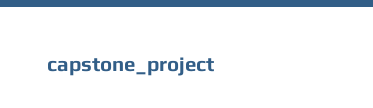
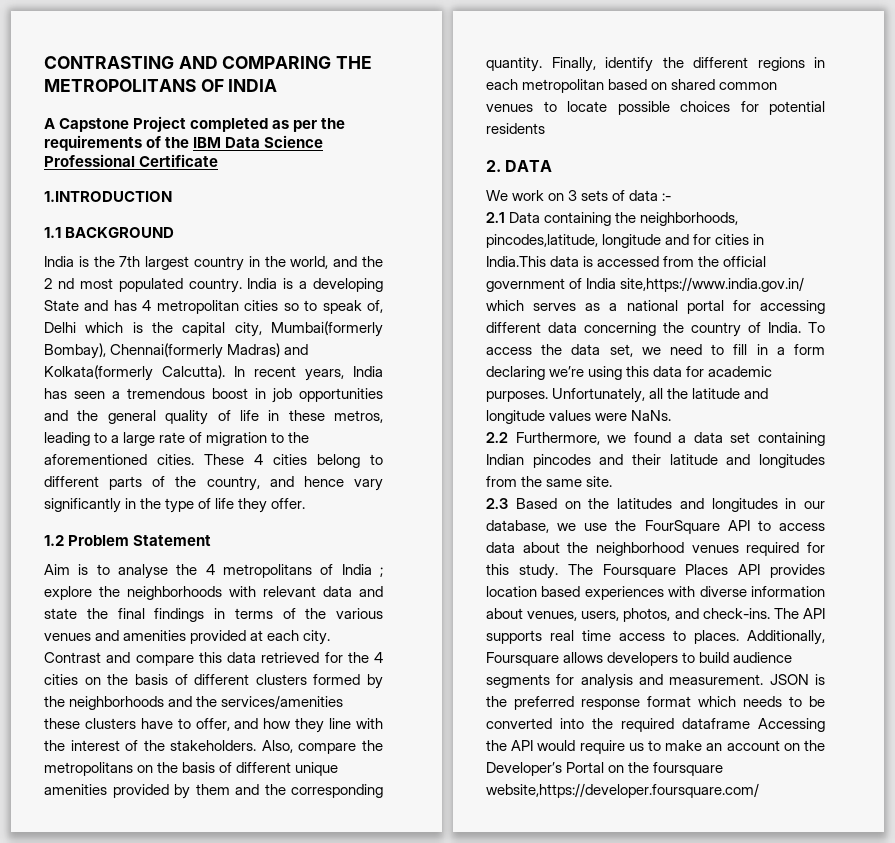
[47,57,214,76] capstone_project -> [44,56,373,69] [44,79,278,92] [44,116,346,132] [44,135,324,151] [44,154,219,167] [44,191,172,202] [44,227,175,238] [44,256,384,271] [44,278,383,293] [44,300,384,314] [44,321,383,337] [44,343,309,359] [44,365,383,381] [44,388,383,403] [44,410,383,425] [44,432,310,446] [44,454,383,468] [44,476,384,491] [44,498,306,513] [44,535,212,546] [44,564,383,579] [44,586,383,600] [44,608,383,622] [44,630,331,645] [44,652,383,666] [44,674,383,689] [44,695,344,710] [44,718,383,733] [44,740,384,754] [44,762,339,776] [44,784,383,799] [486,57,825,72] [486,79,778,93] [486,101,825,115] [486,123,545,134] [486,160,553,172] [486,190,672,201] [486,212,739,226] [486,234,765,248] [486,256,767,267] [486,277,805,292] [486,300,825,314] [486,322,825,337] [486,344,825,357] [486,366,773,380] [486,388,769,403] [486,410,672,424] [486,432,825,446] [486,454,825,468] [486,476,613,487] [486,498,825,512] [486,520,825,534] [486,542,825,556] [486,564,825,579] [486,586,825,600] [486,608,825,622] [486,630,825,645] [486,652,793,666] [486,674,825,689] [486,696,825,710] [486,718,825,732] [486,740,825,754] [486,762,724,776] [486,783,759,798] CONTRASTING AND COMPARING THE METROPOLITANS OF INDIA // A Capstone Project completed as per the requirements of the IBM Data Science Professional Certificate // 1.INTRODUCTION // 1.1 BACKGROUND // India is the 7th largest country in the world, and the 2 nd most populated country. India is a developing State and has 4 metropolitan cities so to speak of, Delhi which is the capital city, Mumbai(formerly Bombay), Chennai(formerly Madras) and Kolkata(formerly Calcutta). In recent years, India has seen a tremendous boost in job opportunities and the general quality of life in these metros, leading to a large rate of migration to the aforementioned cities. These 4 cities belong to different parts of the country, and hence vary significantly in the type of life they offer. // 1.2 Problem Statement // Aim is to analyse the 4 metropolitans of India ; explore the neighborhoods with relevant data and state the final findings in terms of the various venues and amenities provided at each city. Contrast and compare this data retrieved for the 4 cities on the basis of different clusters formed by the neighborhoods and the services/amenities these clusters have to offer, and how they line with the interest of the stakeholders. Also, compare the metropolitans on the basis of different unique amenities provided by them and the corresponding quantity. Finally, identify the different regions in each metropolitan based on shared common venues to locate possible choices for potential residents // 2. DATA // We work on 3 sets of data :- // 2.1 Data containing the neighborhoods, pincodes,latitude, longitude and for cities in India.This data is accessed from the official government of India site,https://www.india.gov.in/ which serves as a national portal for accessing different data concerning the country of India. To access the data set, we need to fill in a form declaring we’re using this data for academic purposes. Unfortunately, all the latitude and longitude values were NaNs. // 2.2 Furthermore, we found a data set containing Indian pincodes and their latitude and longitudes from the same site. // 2.3 Based on the latitudes and longitudes in our database, we use the FourSquare API to access data about the neighborhood venues required for this study. The Foursquare Places API provides location based experiences with diverse information about venues, users, photos, and check-ins. The API supports real time access to places. Additionally, Foursquare allows developers to build audience segments for analysis and measurement. JSON is the preferred response format which needs to be converted into the required dataframe Accessing the API would require us to make an account on the Developer’s Portal on the foursquare website,https://developer.foursquare.com/

